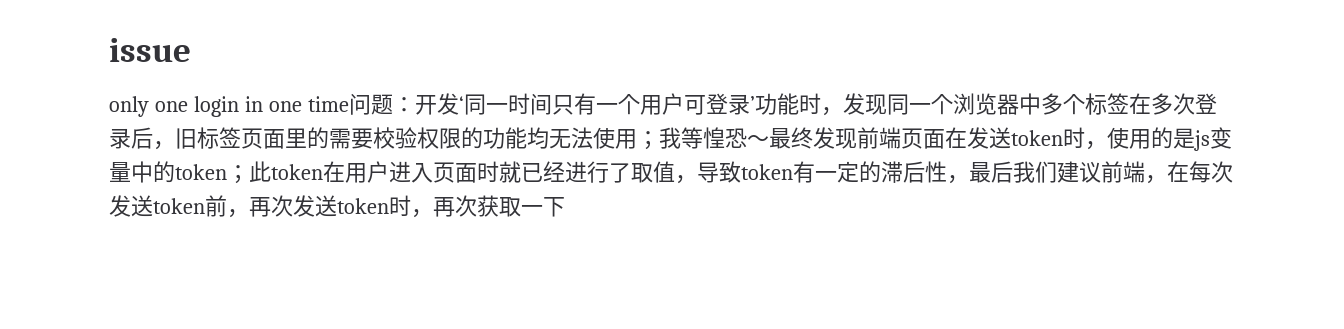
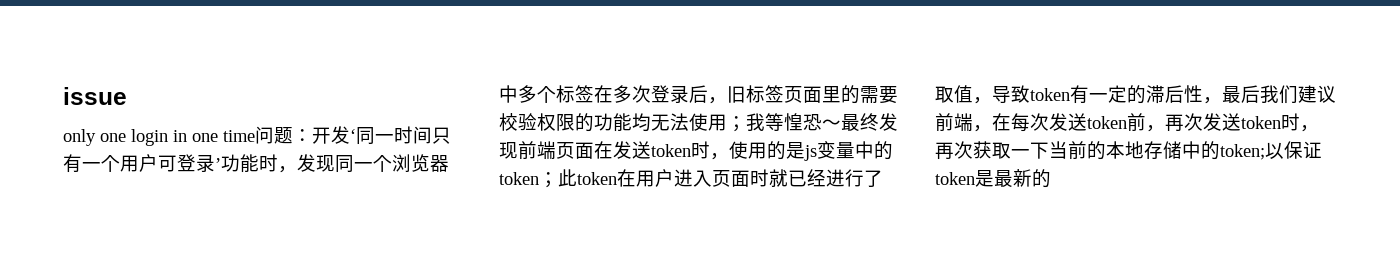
(565, 207) none -> [1049,141,1322,160] [935,169,1051,188] 当前的本地存储中的token;以保证token是最新的

